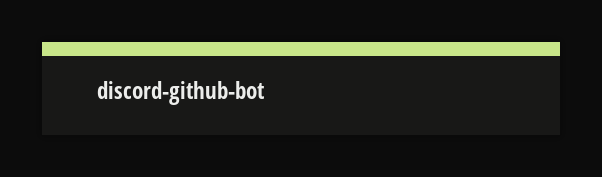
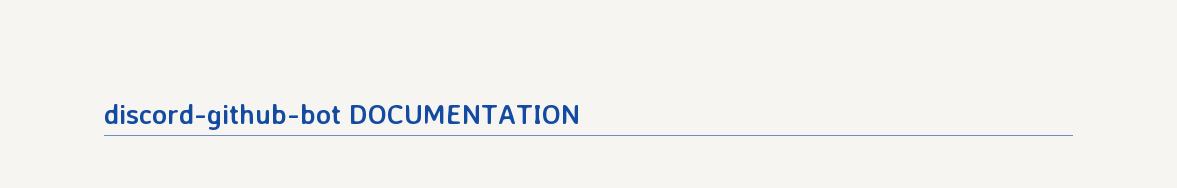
(264, 93) none -> [349,105,580,124] DOCUMENTATION

